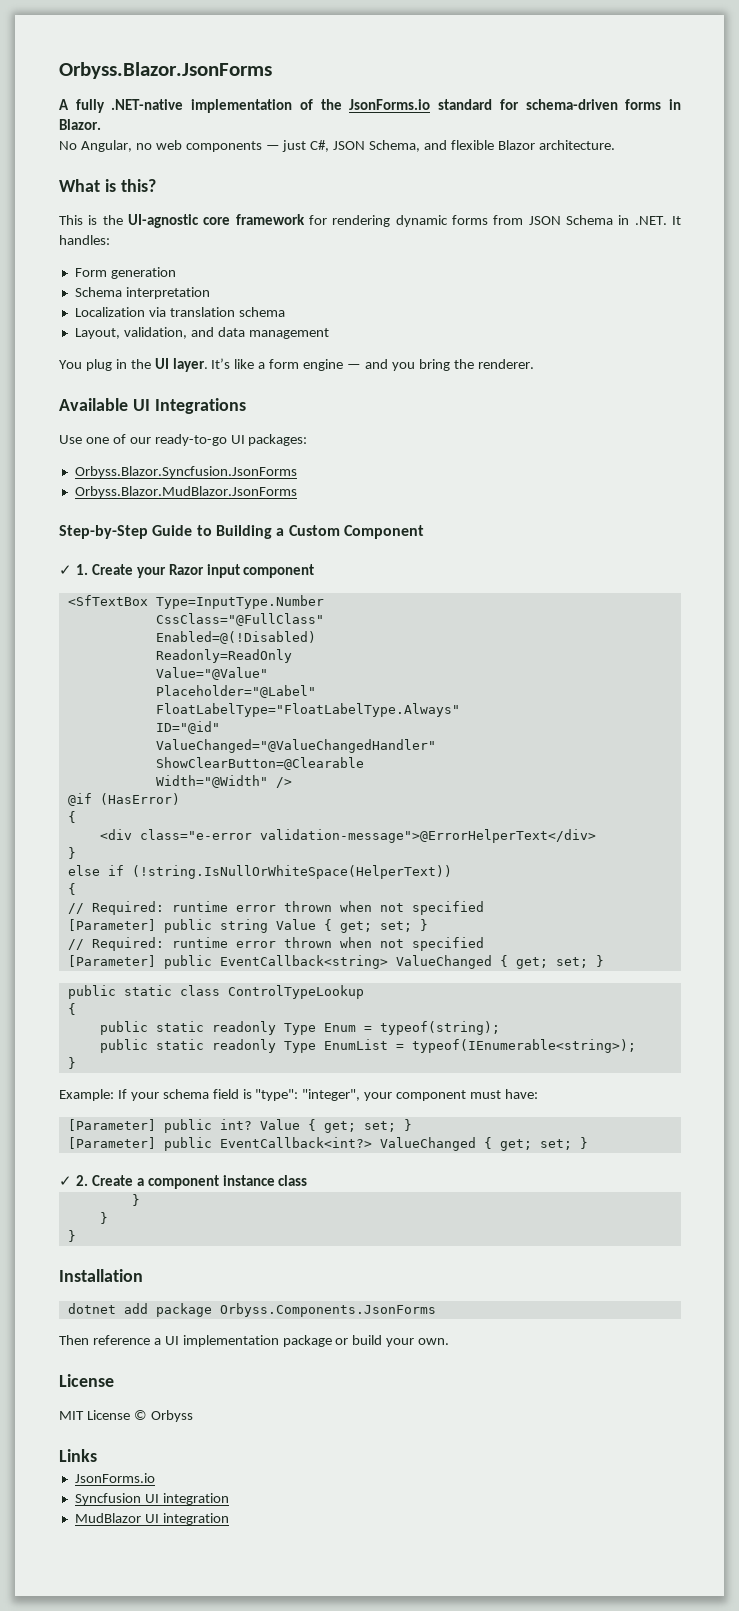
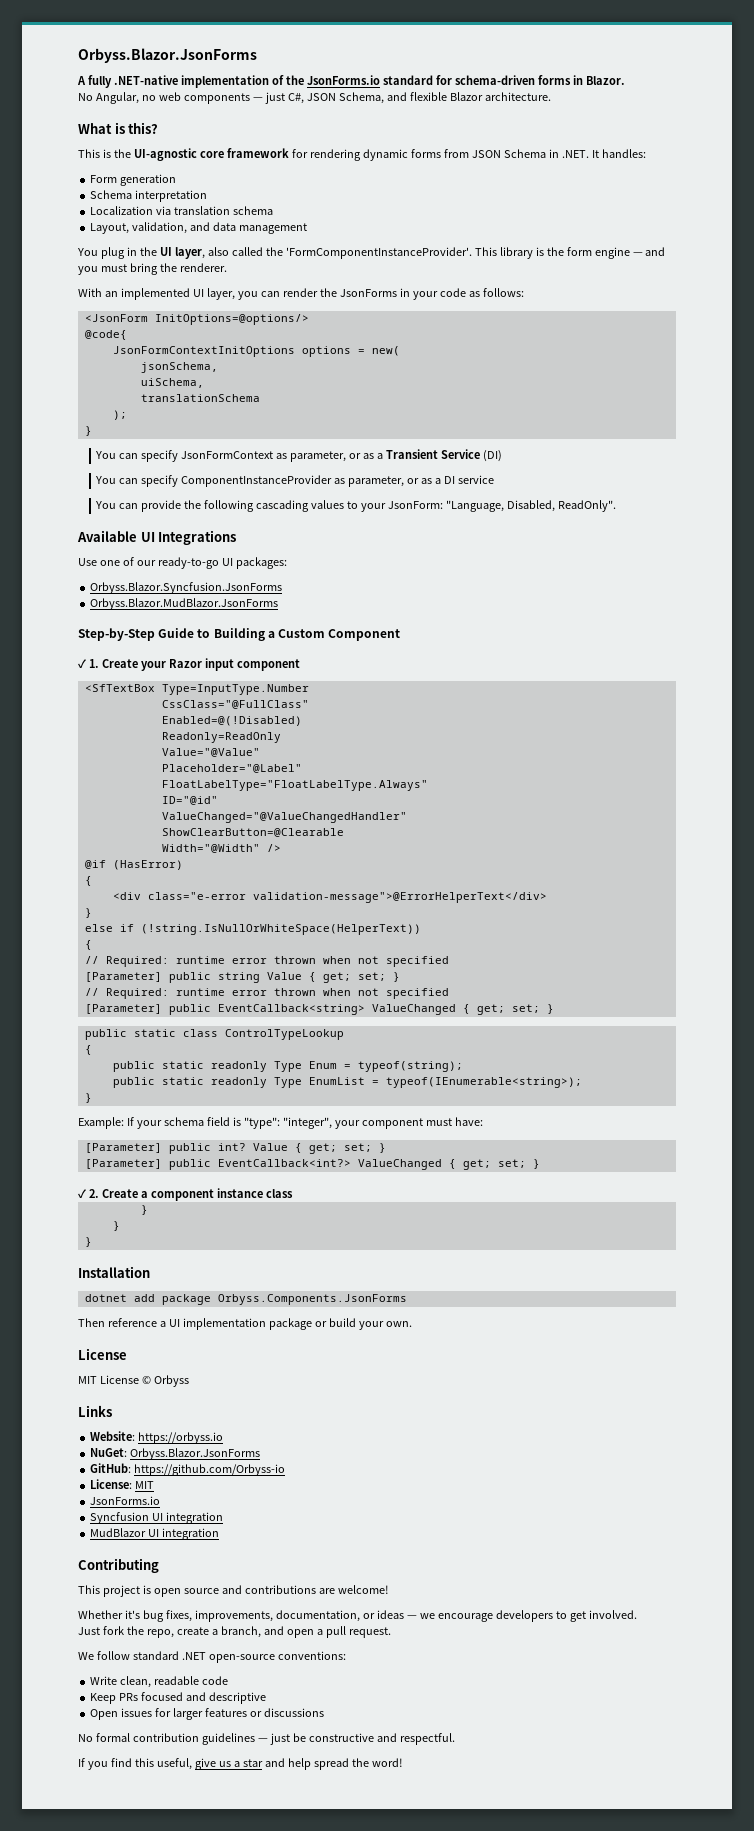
[172,358,266,372] layer. It’s like a -> [174,247,564,259] layer, also called the 'FormComponentInstanceProvider'. This library is the
(415, 366) none -> [100,264,127,272] must
(534, 364) none -> [78,288,524,300] [84,314,309,325] [84,330,127,340] [112,346,400,357] [140,362,218,373] [140,378,204,388] [140,394,260,402] [112,410,127,420] [84,426,92,436] [95,449,502,462] [95,475,494,487] [95,500,616,512] // With an implemented UI layer, you can render the JsonForms in your code as follows: // <JsonForm InitOptions=@options/> // @code{ // JsonFormContextInitOptions options = new( // jsonSchema, // uiSchema, // translationSchema // ); // } // You can specify JsonFormContext as parameter, or as a Transient Service (DI) // You can specify ComponentInstanceProvider as parameter, or as a DI service // You can provide the following cascading values to your JsonForm: "Language, Disabled, ReadOnly".
(97, 1455) none -> [90,1431,224,1444] [90,1448,261,1460] [90,1463,286,1476] [90,1479,155,1489] // Website: https://orbyss.io // NuGet: Orbyss.Blazor.JsonForms // GitHub: https://github.com/Orbyss-io // License: MIT
(229, 1519) none -> [78,1558,159,1573] [78,1585,389,1597] [78,1610,637,1622] [78,1626,391,1638] [78,1651,346,1663] [90,1676,229,1688] [90,1692,266,1704] [90,1708,324,1720] [78,1733,455,1745] [78,1758,403,1770] // Contributing // This project is open source and contributions are welcome! // Whether it's bug fixes, improvements, documentation, or ideas — we encourage developers to get involved. // Just fork the repo, create a branch, and open a pull request. // We follow standard .NET open-source conventions: // Write clean, readable code // Keep PRs focused and descriptive // Open issues for larger features or discussions // No formal contribution guidelines — just be constructive and respectful. // If you find this useful, give us a star and help spread the word!

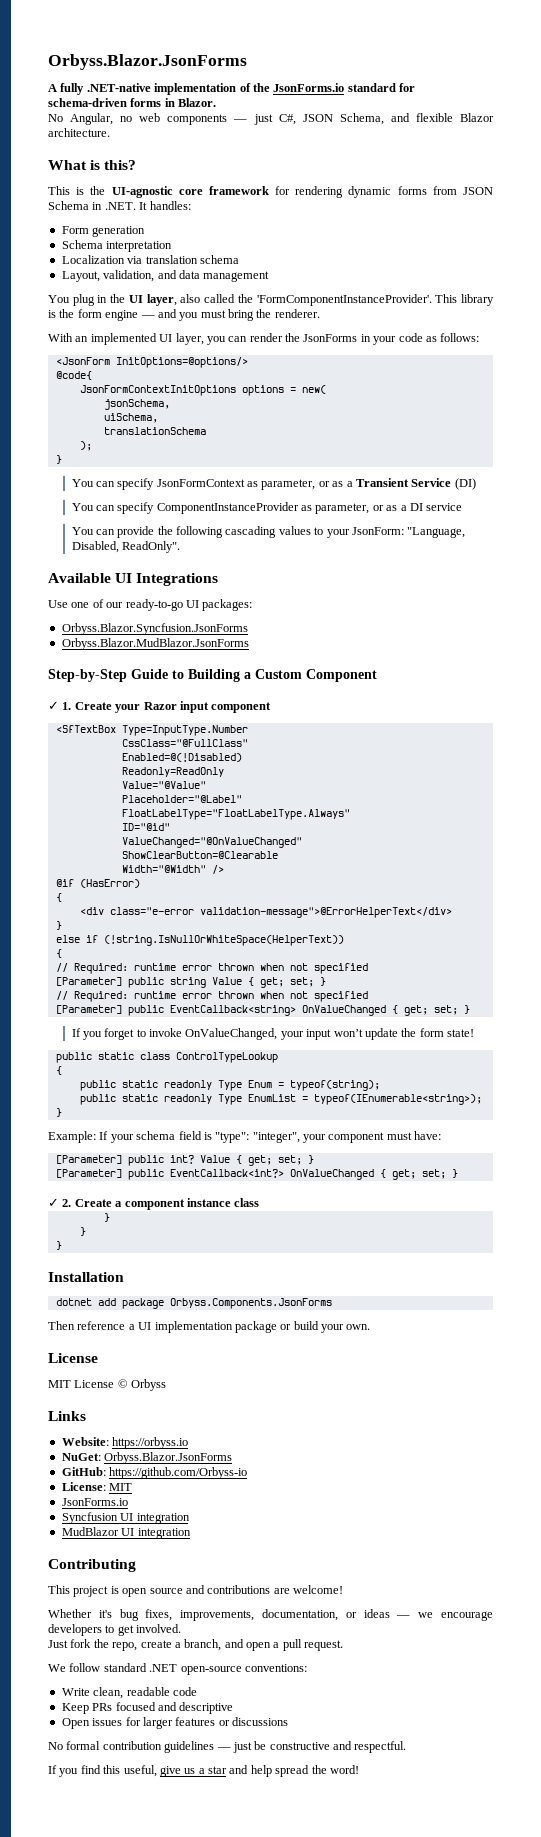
[161,812,407,823] ValueChanged="@ValueChangedHandler" -> [121,837,302,848] ValueChanged="@OnValueChanged"
[371,1004,554,1015] ValueChanged { get; set; } -> [301,1005,470,1016] [71,1028,475,1040] OnValueChanged { get; set; } // If you forget to invoke OnValueChanged, your input won’t update the form state!
[357,1159,442,1170] ValueChanged -> [289,1169,374,1180] OnValueChanged

